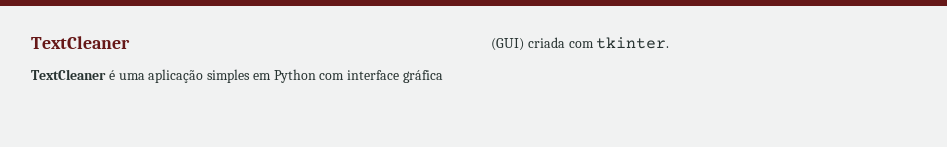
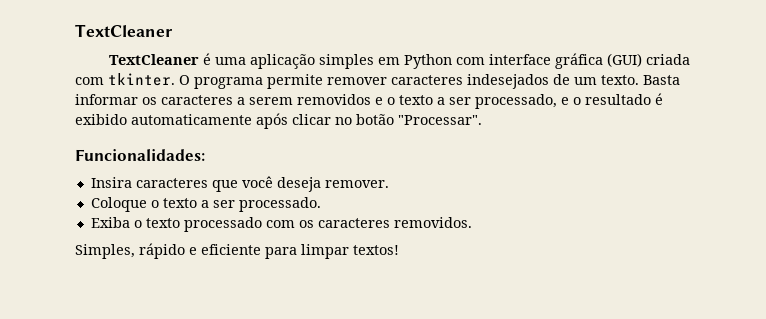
(670, 43) none -> [179,74,680,89] [75,93,663,109] [75,113,482,129] [75,149,205,161] [90,176,389,192] [90,197,321,212] [90,217,472,232] [75,243,399,259] O programa permite remover caracteres indesejados de um texto. Basta informar os caracteres a serem removidos e o texto a ser processado, e o resultado é exibido automaticamente após clicar no botão "Processar". // Funcionalidades: // Insira caracteres que você deseja remover. // Coloque o texto a ser processado. // Exiba o texto processado com os caracteres removidos. // Simples, rápido e eficiente para limpar textos!

